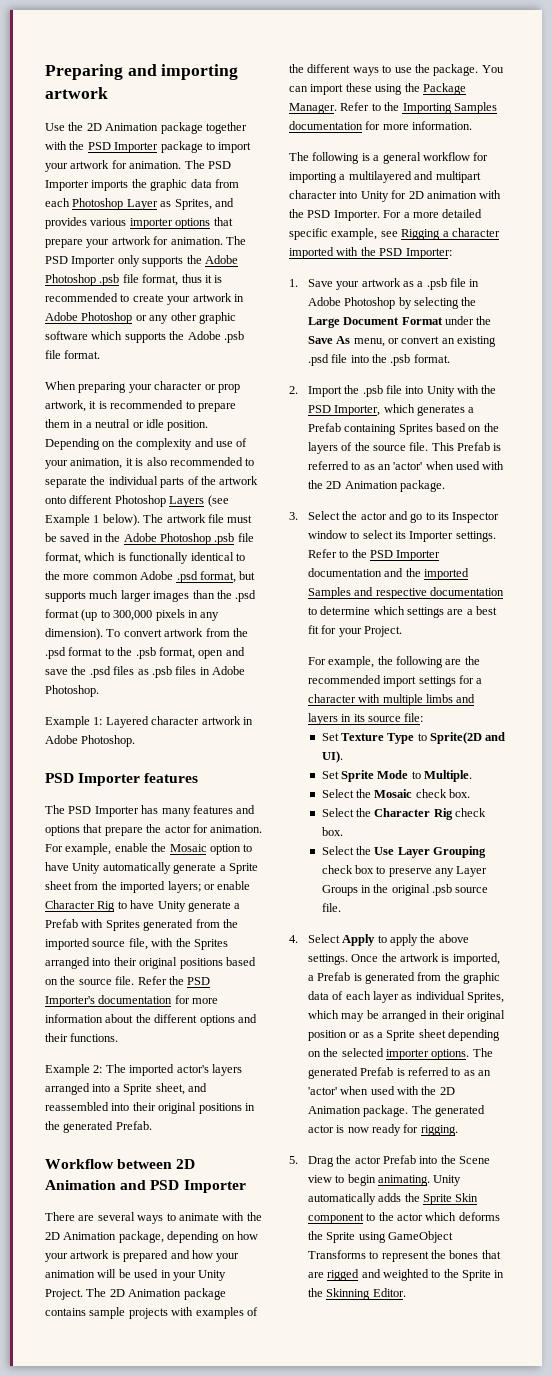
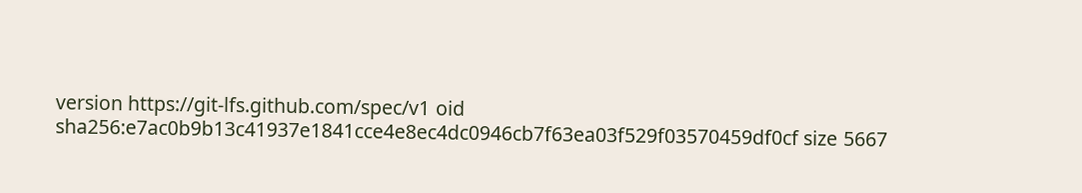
[45,64,239,80] [45,87,108,99] [45,122,247,134] [45,141,252,153] [45,160,231,172] [45,179,239,191] [45,198,234,210] [45,217,233,229] [45,236,246,248] [45,255,238,267] [45,274,223,286] [45,293,244,305] [45,312,236,324] [45,331,244,343] [45,350,101,359] [45,381,240,393] [45,400,236,412] [45,419,209,431] [45,438,248,450] [45,457,255,469] [45,476,259,488] [45,495,229,507] [45,514,253,526] [45,533,254,545] [45,552,245,564] [45,571,256,583] [45,590,257,602] [45,609,220,621] [45,628,248,640] [45,647,245,659] [45,666,245,678] [45,685,99,697] [45,716,253,728] [45,735,136,747] [45,773,199,786] [45,805,256,817] [45,824,263,836] [45,843,253,855] [45,862,258,874] [45,881,251,893] [45,900,241,912] [45,919,238,931] [45,938,228,950] [45,957,256,969] [45,976,211,985] [45,995,219,1007] [45,1014,257,1026] [45,1033,119,1042] [45,1064,242,1076] [45,1083,207,1095] [45,1102,255,1114] [45,1121,152,1133] [45,1159,196,1169] [45,1180,246,1193] [45,1212,262,1224] [45,1231,258,1243] [45,1250,240,1262] [45,1269,227,1281] [45,1288,226,1300] [45,1307,258,1319] [289,64,504,76] [289,83,466,95] [289,102,497,114] [289,121,473,130] [289,152,489,164] [289,171,481,183] [289,190,502,202] [289,209,483,221] [289,228,500,240] [289,247,452,259] [289,278,480,290] [307,297,477,309] [307,316,492,328] [307,336,497,347] [307,354,450,366] [289,385,497,397] [307,404,475,416] [307,423,499,435] [307,442,502,454] [307,461,505,470] [307,480,445,492] [289,511,500,523] [307,530,496,542] [307,549,441,561] [307,568,469,580] [307,587,504,599] [307,606,498,618] [307,625,402,637] [307,656,480,668] [307,675,483,687] [307,694,476,706] [307,713,424,725] [321,732,506,744] [321,751,343,763] [321,770,473,782] [321,789,471,798] [321,808,487,820] [321,827,343,836] [321,846,487,858] [321,865,488,877] [321,884,489,896] [321,903,341,912] [289,934,469,946] [307,953,500,965] [307,972,501,984] [307,991,505,1003] [307,1010,506,1022] [307,1029,501,1041] [307,1048,493,1060] [307,1067,492,1079] [307,1086,455,1095] [307,1105,485,1117] [307,1124,458,1136] [289,1155,491,1167] [307,1174,462,1186] [307,1193,479,1205] [307,1212,500,1224] [307,1231,453,1243] [307,1250,501,1262] [307,1269,505,1281] [307,1288,406,1300] Preparing and importing artwork // Use the 2D Animation package together with the PSD Importer package to import your artwork for animation. The PSD Importer imports the graphic data from each Photoshop Layer as Sprites, and provides various importer options that prepare your artwork for animation. The PSD Importer only supports the Adobe Photoshop .psb file format, thus it is recommended to create your artwork in Adobe Photoshop or any other graphic software which supports the Adobe .psb file format. // When preparing your character or prop artwork, it is recommended to prepare them in a neutral or idle position. Depending on the complexity and use of your animation, it is also recommended to separate the individual parts of the artwork onto different Photoshop Layers (see Example 1 below). The artwork file must be saved in the Adobe Photoshop .psb file format, which is functionally identical to the more common Adobe .psd format, but supports much larger images than the .psd format (up to 300,000 pixels in any dimension). To convert artwork from the .psd format to the .psb format, open and save the .psd files as .psb files in Adobe Photoshop. // Example 1: Layered character artwork in Adobe Photoshop. // PSD Importer features // The PSD Importer has many features and options that prepare the actor for animation. For example, enable the Mosaic option to have Unity automatically generate a Sprite sheet from the imported layers; or enable Character Rig to have Unity generate a Prefab with Sprites generated from the imported source file, with the Sprites arranged into their original positions based on the source file. Refer the PSD Importer's documentation for more information about the different options and their functions. // Example 2: The imported actor's layers arranged into a Sprite sheet, and reassembled into their original positions in the generated Prefab. // Workflow between 2D Animation and PSD Importer // There are several ways to animate with the 2D Animation package, depending on how your artwork is prepared and how your animation will be used in your Unity Project. The 2D Animation package contains sample projects with examples of the different ways to use the package. You can import these using the Package Manager. Refer to the Importing Samples documentation for more information. // The following is a general workflow for importing a multilayered and multipart character into Unity for 2D animation with the PSD Importer. For a more detailed specific example, see Rigging a character imported with the PSD Importer: // 1. Save your artwork as a .psb file in Adobe Photoshop by selecting the Large Document Format under the Save As menu, or convert an existing .psd file into the .psb format. // 2. Import the .psb file into Unity with the PSD Importer, which generates a Prefab containing Sprites based on the layers of the source file. This Prefab is referred to as an 'actor' when used with the 2D Animation package. // 3. Select the actor and go to its Inspector window to select its Importer settings. Refer to the PSD Importer documentation and the imported Samples and respective documentation to determine which settings are a best fit for your Project. // For example, the following are the recommended import settings for a character with multiple limbs and layers in its source file: // Set Texture Type to Sprite(2D and UI). // Set Sprite Mode to Multiple. // Select the Mosaic check box. // Select the Character Rig check box. // Select the Use Layer Grouping check box to preserve any Layer Groups in the original .psb source file. // 4. Select Apply to apply the above settings. Once the artwork is imported, a Prefab is generated from the graphic data of each layer as individual Sprites, which may be arranged in their original position or as a Sprite sheet depending on the selected importer options. The generated Prefab is referred to as an 'actor' when used with the 2D Animation package. The generated actor is now ready for rigging. // 5. Drag the actor Prefab into the Scene view to begin animating. Unity automatically adds the Sprite Skin component to the actor which deforms the Sprite using GameObject Transforms to represent the bones that are rigged and weighted to the Sprite in the Skinning Editor. -> [55,94,465,121] [55,118,888,147] version https://git-lfs.github.com/spec/v1 oid sha256:e7ac0b9b13c41937e1841cce4e8ec4dc0946cb7f63ea03f529f03570459df0cf size 5667

